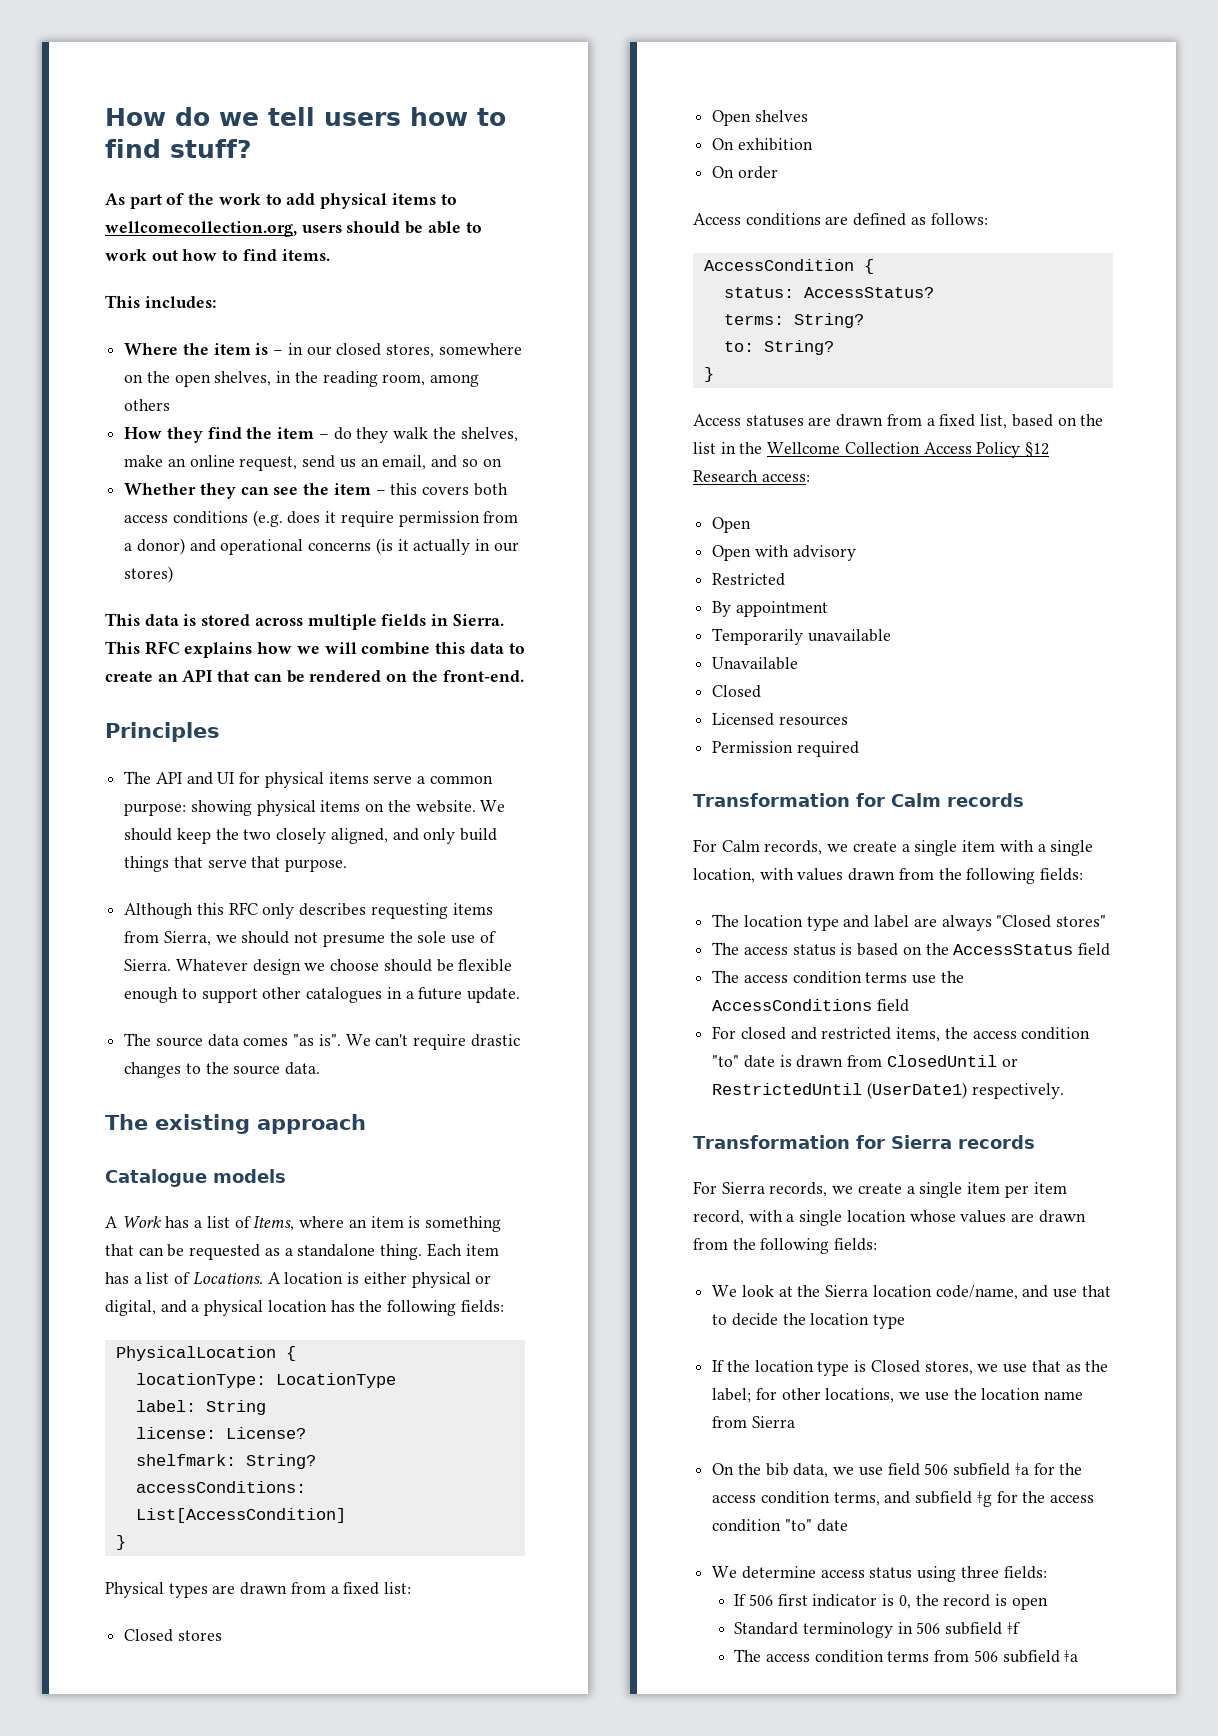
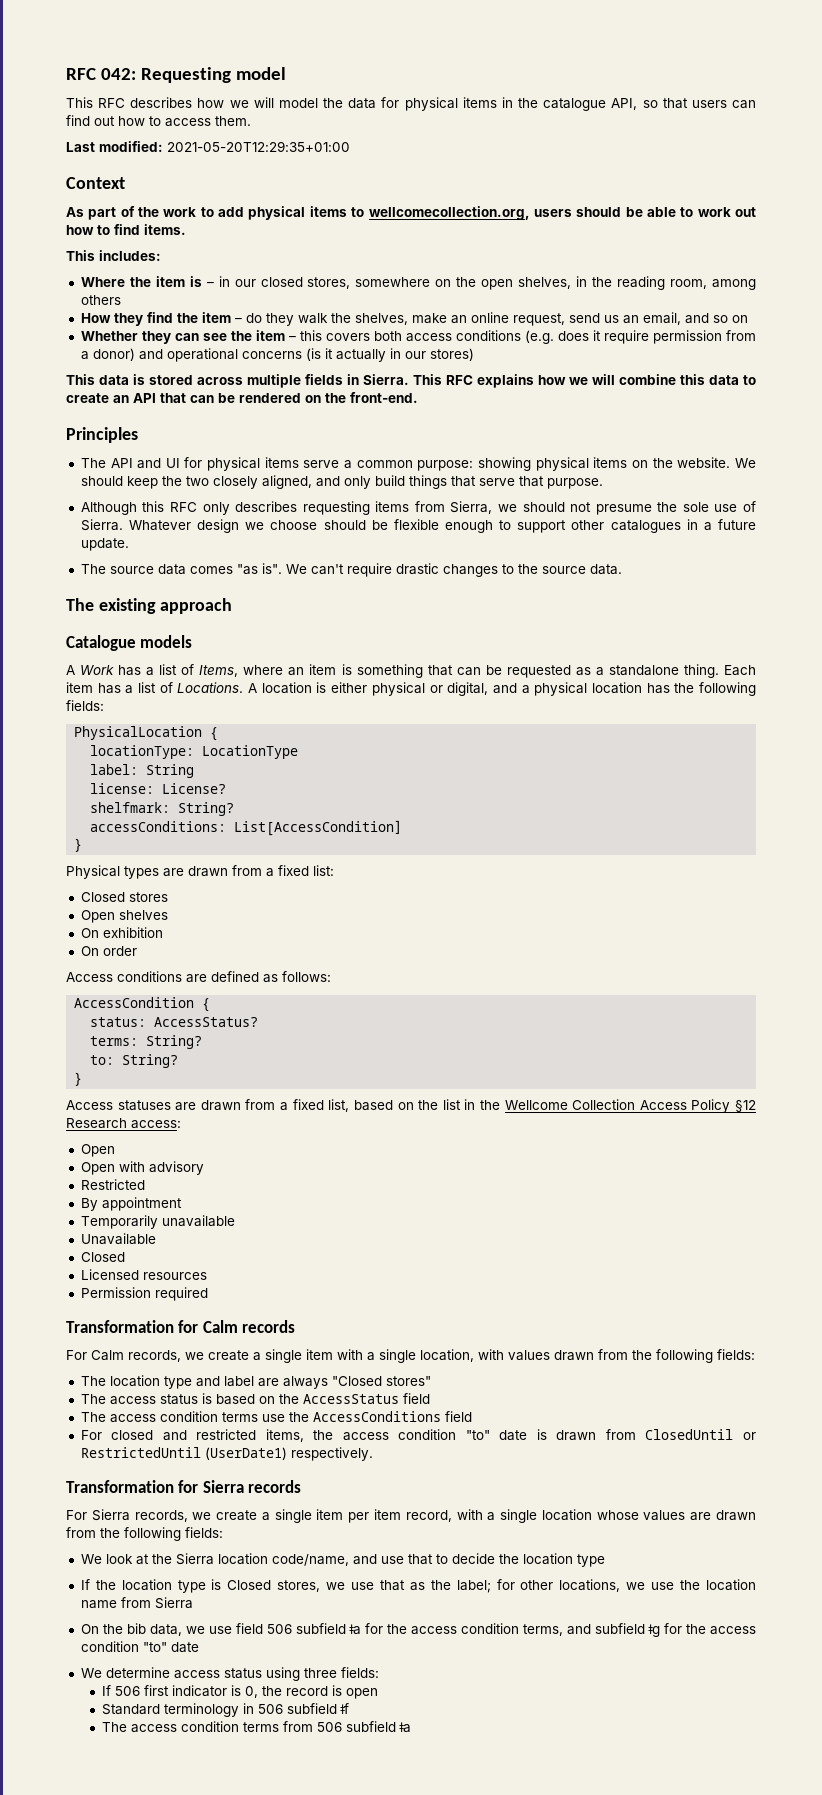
[105,107,506,126] [105,139,252,158] How do we tell users how to find stuff? -> [66,67,287,83] [66,97,756,111] [66,115,251,127] [66,141,350,152] [66,177,125,189] RFC 042: Requesting model // This RFC describes how we will model the data for physical items in the catalogue API, so that users can find out how to access them. // Last modified: 2021-05-20T12:29:35+01:00 // Context

